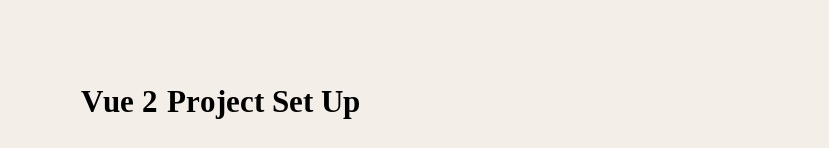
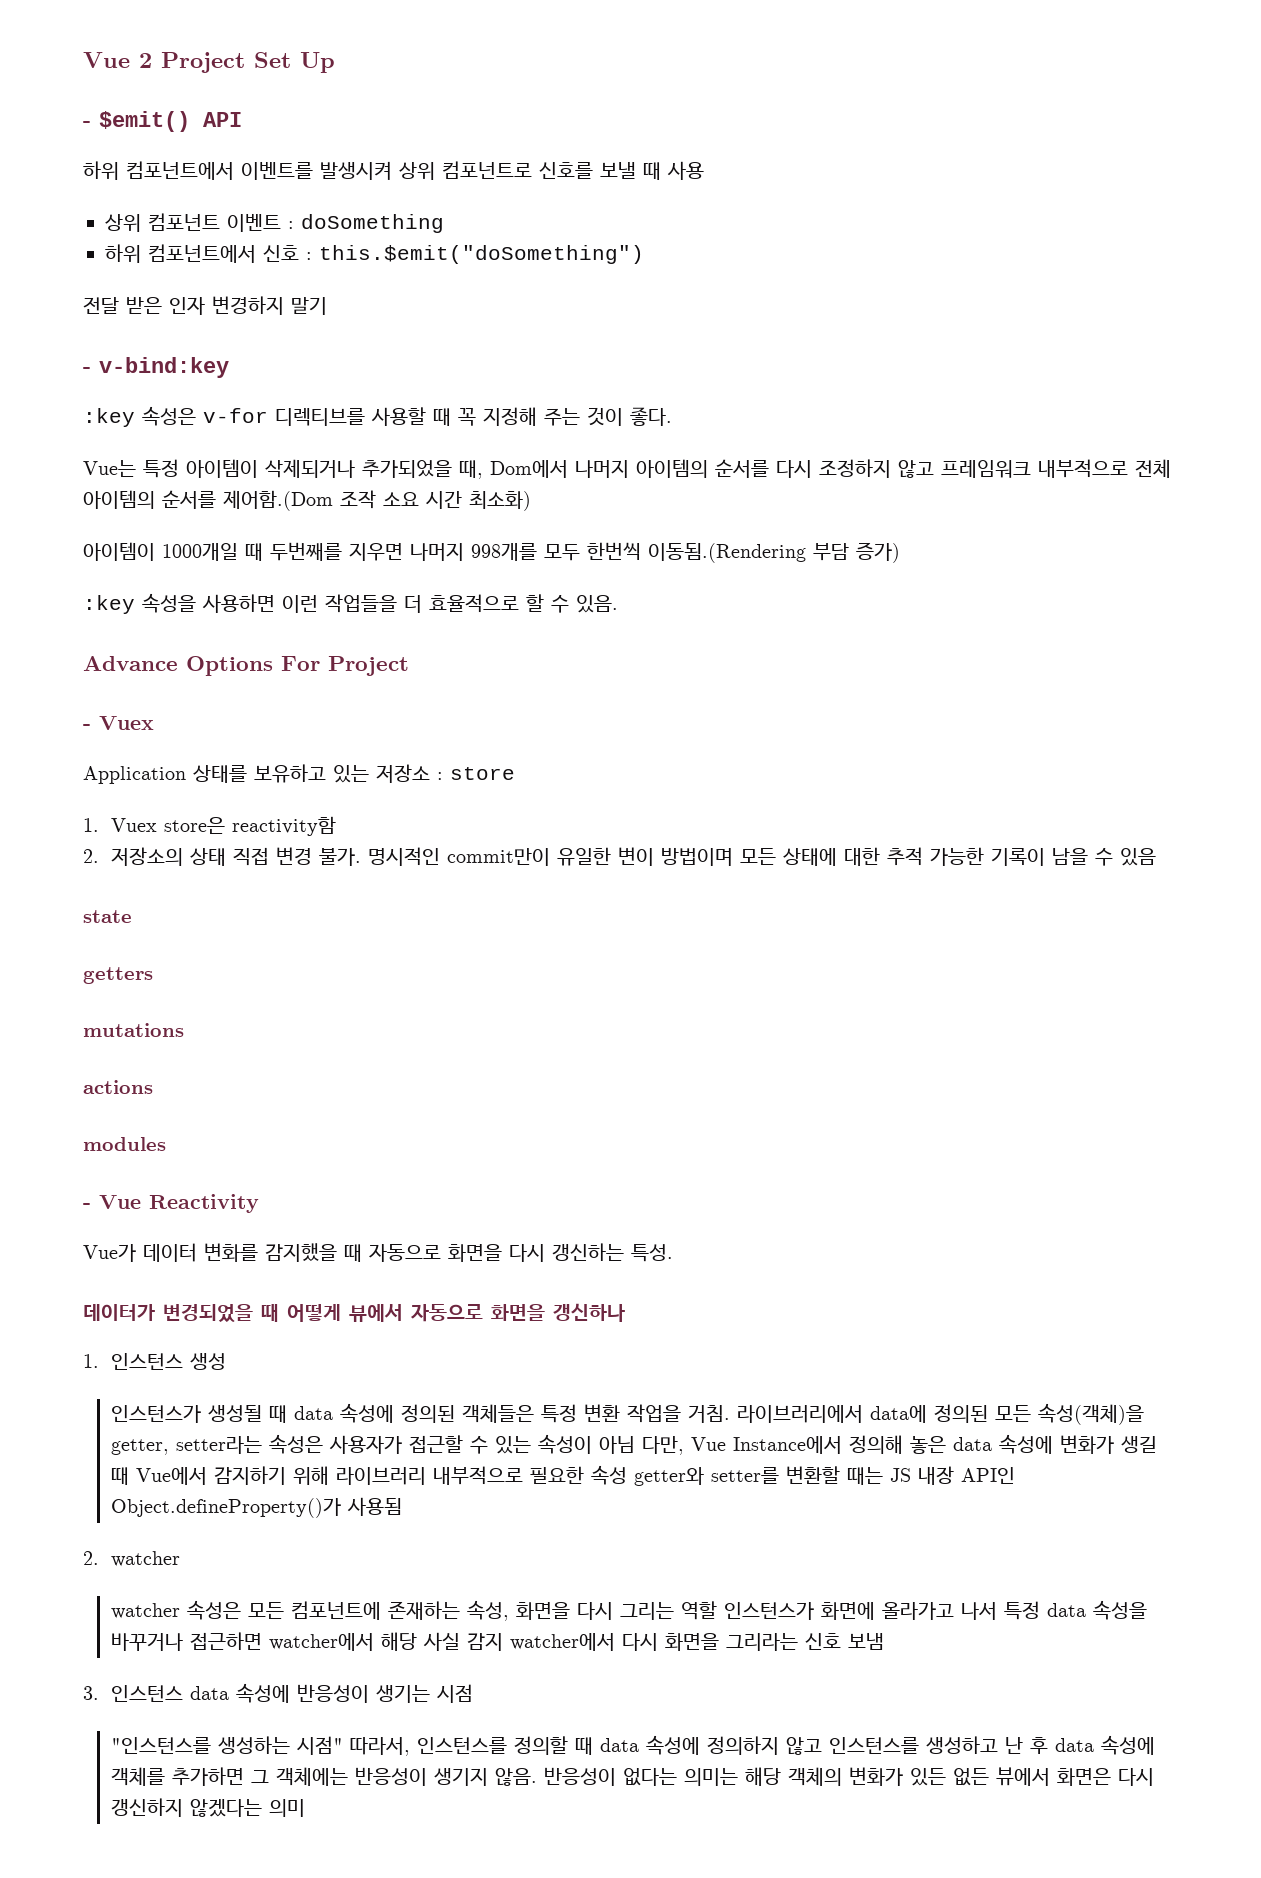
(361, 105) none -> [83,111,242,132] [83,161,704,180] [105,213,444,233] [105,244,644,264] [83,296,327,315] [83,357,229,378] [83,406,672,427] [83,459,1171,479] [83,490,531,511] [83,542,900,563] [83,593,618,614] [83,656,409,676] [83,716,154,730] [83,764,515,784] [83,816,337,836] [83,847,1157,866] [83,910,132,923] [83,967,153,984] [83,1023,184,1037] [83,1080,153,1094] [83,1137,166,1151] [83,1194,259,1213] [83,1243,673,1262] [83,1303,625,1322] [83,1353,227,1370] [111,1403,1145,1425] [111,1434,1158,1455] [111,1465,1016,1486] [111,1497,403,1518] [83,1551,181,1567] [111,1600,1148,1621] [111,1632,885,1651] [83,1683,474,1703] [111,1735,1156,1756] [111,1767,1155,1786] [111,1798,306,1817] // - $emit() API // 하위 컴포넌트에서 이벤트를 발생시켜 상위 컴포넌트로 신호를 보낼 때 사용 // 상위 컴포넌트 이벤트 : doSomething // 하위 컴포넌트에서 신호 : this.$emit("doSomething") // 전달 받은 인자 변경하지 말기 // - v-bind:key // :key 속성은 v-for 디렉티브를 사용할 때 꼭 지정해 주는 것이 좋다. // Vue는 특정 아이템이 삭제되거나 추가되었을 때, Dom에서 나머지 아이템의 순서를 다시 조정하지 않고 프레임워크 내부적으로 전체 아이템의 순서를 제어함.(Dom 조작 소요 시간 최소화) // 아이템이 1000개일 때 두번째를 지우면 나머지 998개를 모두 한번씩 이동됨.(Rendering 부담 증가) // :key 속성을 사용하면 이런 작업들을 더 효율적으로 할 수 있음. // Advance Options For Project // - Vuex // Application 상태를 보유하고 있는 저장소 : store // 1. Vuex store은 reactivity함 // 2. 저장소의 상태 직접 변경 불가. 명시적인 commit만이 유일한 변이 방법이며 모든 상태에 대한 추적 가능한 기록이 남을 수 있음 // state // getters // mutations // actions // modules // - Vue Reactivity // Vue가 데이터 변화를 감지했을 때 자동으로 화면을 다시 갱신하는 특성. // 데이터가 변경되었을 때 어떻게 뷰에서 자동으로 화면을 갱신하나 // 1. 인스턴스 생성 // 인스턴스가 생성될 때 data 속성에 정의된 객체들은 특정 변환 작업을 거침. 라이브러리에서 data에 정의된 모든 속성(객체)을 getter, setter라는 속성은 사용자가 접근할 수 있는 속성이 아님 다만, Vue Instance에서 정의해 놓은 data 속성에 변화가 생길 때 Vue에서 감지하기 위해 라이브러리 내부적으로 필요한 속성 getter와 setter를 변환할 때는 JS 내장 API인 Object.defineProperty()가 사용됨 // 2. watcher // watcher 속성은 모든 컴포넌트에 존재하는 속성, 화면을 다시 그리는 역할 인스턴스가 화면에 올라가고 나서 특정 data 속성을 바꾸거나 접근하면 watcher에서 해당 사실 감지 watcher에서 다시 화면을 그리라는 신호 보냄 // 3. 인스턴스 data 속성에 반응성이 생기는 시점 // "인스턴스를 생성하는 시점" 따라서, 인스턴스를 정의할 때 data 속성에 정의하지 않고 인스턴스를 생성하고 난 후 data 속성에 객체를 추가하면 그 객체에는 반응성이 생기지 않음. 반응성이 없다는 의미는 해당 객체의 변화가 있든 없든 뷰에서 화면은 다시 갱신하지 않겠다는 의미

